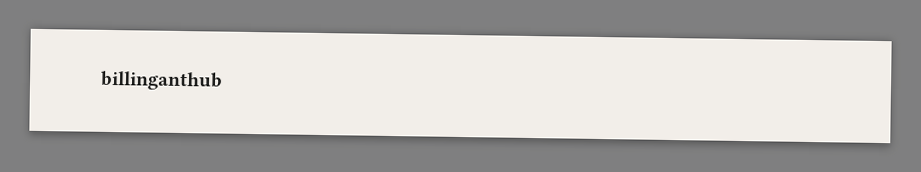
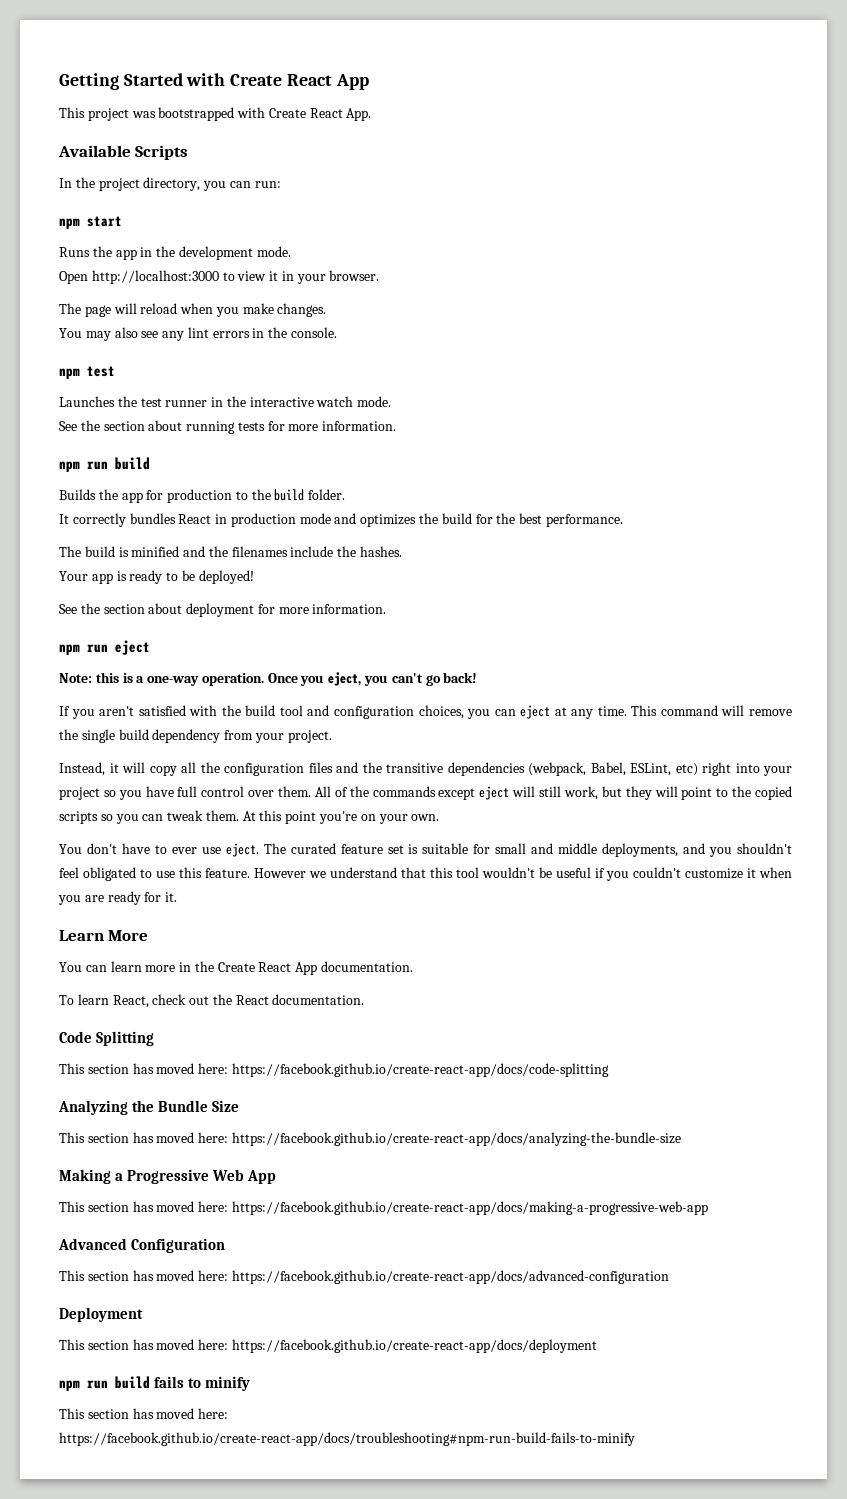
[100,70,223,91] billinganthub -> [59,73,369,90] [59,107,372,121] [58,145,189,160] [59,177,281,191] [59,216,122,229] [59,246,291,260] [59,270,380,284] [59,303,327,317] [59,327,338,341] [59,366,115,379] [59,396,392,407] [59,420,397,434] [59,457,150,472] [59,489,346,503] [59,513,623,527] [59,546,403,557] [59,570,254,584] [59,603,387,617] [59,640,150,655] [59,672,478,686] [59,705,792,719] [59,729,332,743] [59,762,792,776] [59,786,792,800] [59,810,440,824] [59,843,792,857] [59,867,792,881] [58,891,178,905] [59,930,149,941] [59,961,414,975] [59,994,365,1008] [59,1031,155,1046] [59,1063,609,1077] [58,1100,240,1115] [59,1132,681,1146] [59,1169,277,1184] [59,1201,708,1215] [58,1238,226,1253] [59,1270,669,1284] [59,1307,143,1322] [59,1339,597,1353] [59,1376,251,1391] [59,1408,229,1419] [59,1432,635,1446] Getting Started with Create React App // This project was bootstrapped with Create React App. // Available Scripts // In the project directory, you can run: // npm start // Runs the app in the development mode. // Open http://localhost:3000 to view it in your browser. // The page will reload when you make changes. // You may also see any lint errors in the console. // npm test // Launches the test runner in the interactive watch mode. // See the section about running tests for more information. // npm run build // Builds the app for production to the build folder. // It correctly bundles React in production mode and optimizes the build for the best performance. // The build is minified and the filenames include the hashes. // Your app is ready to be deployed! // See the section about deployment for more information. // npm run eject // Note: this is a one-way operation. Once you eject, you can't go back! // If you aren't satisfied with the build tool and configuration choices, you can eject at any time. This command will remove the single build dependency from your project. // Instead, it will copy all the configuration files and the transitive dependencies (webpack, Babel, ESLint, etc) right into your project so you have full control over them. All of the commands except eject will still work, but they will point to the copied scripts so you can tweak them. At this point you're on your own. // You don't have to ever use eject. The curated feature set is suitable for small and middle deployments, and you shouldn't feel obligated to use this feature. However we understand that this tool wouldn't be useful if you couldn't customize it when you are ready for it. // Learn More // You can learn more in the Create React App documentation. // To learn React, check out the React documentation. // Code Splitting // This section has moved here: https://facebook.github.io/create-react-app/docs/code-splitting // Analyzing the Bundle Size // This section has moved here: https://facebook.github.io/create-react-app/docs/analyzing-the-bundle-size // Making a Progressive Web App // This section has moved here: https://facebook.github.io/create-react-app/docs/making-a-progressive-web-app // Advanced Configuration // This section has moved here: https://facebook.github.io/create-react-app/docs/advanced-configuration // Deployment // This section has moved here: https://facebook.github.io/create-react-app/docs/deployment // npm run build fails to minify // This section has moved here: https://facebook.github.io/create-react-app/docs/troubleshooting#npm-run-build-fails-to-minify

